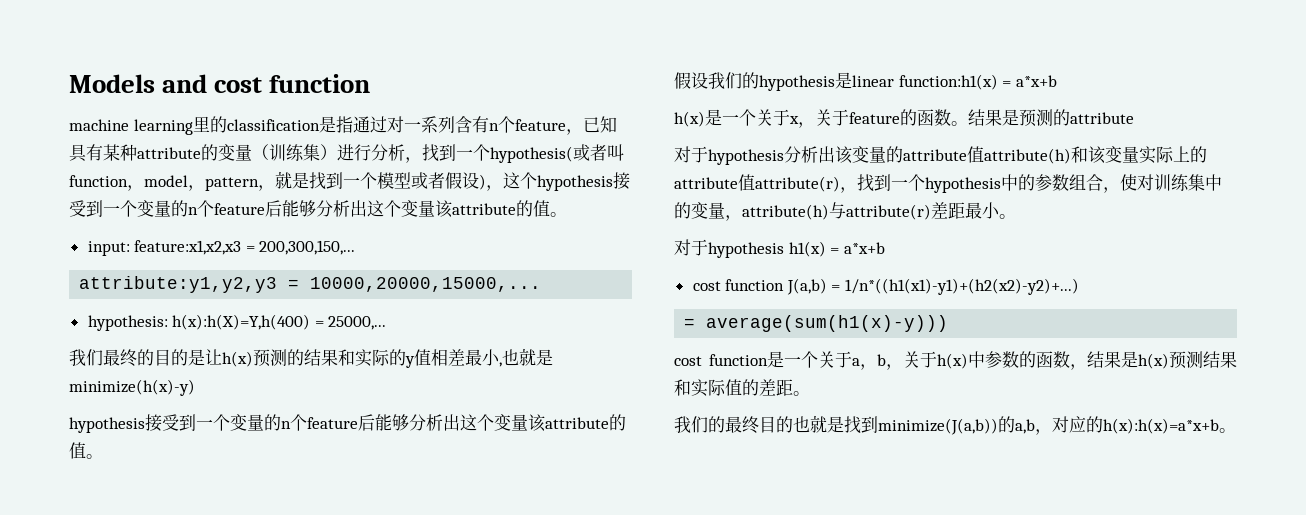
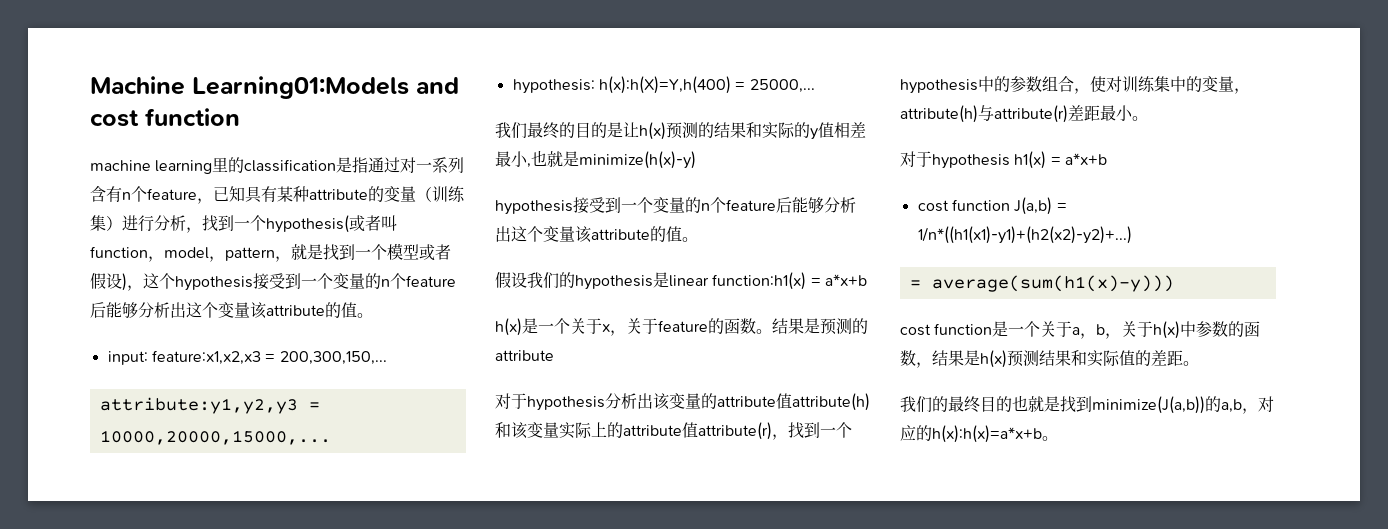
[69,74,155,93] Models -> [90,76,409,99] Machine Learning01:Models

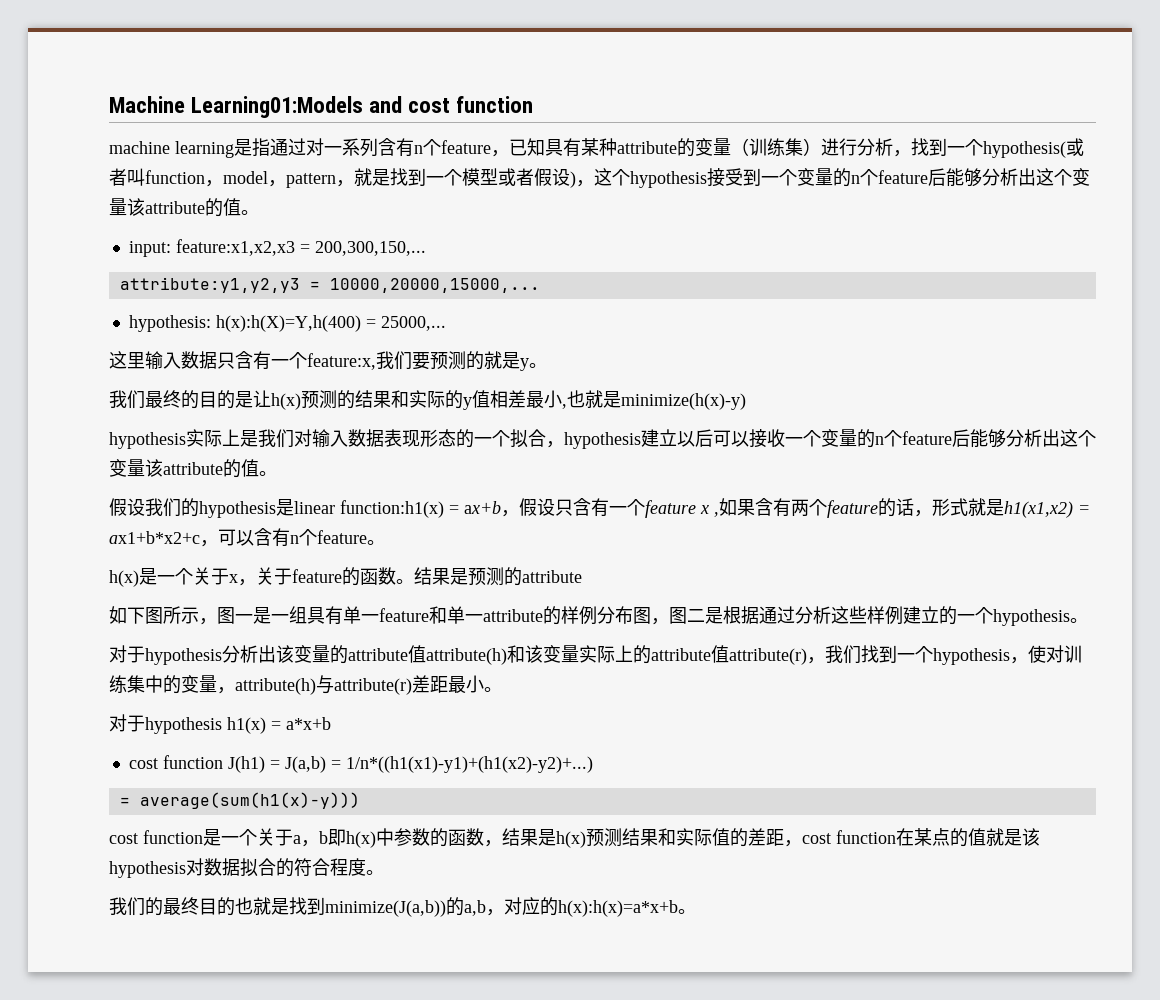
[212,157,337,173] 里的classification -> (234, 149) none
(815, 86) none -> [109,351,547,371] // 这里输入数据只含有一个feature:x,我们要预测的就是y。
[573,197,621,214] 接受到 -> [186,429,785,449] 实际上是我们对输入数据表现形态的一个拟合，hypothesis建立以后可以接收
[824,274,867,286] a*x+b -> [464,498,1090,518] [109,528,385,547] ax+b，假设只含有一个feature x ,如果含有两个feature的话，形式就是h1(x1,x2) = ax1+b*x2+c，可以含有n个feature。
(554, 355) none -> [109,606,1088,626] // 如下图所示，图一是一组具有单一feature和单一attribute的样例分布图，图二是根据通过分析这些样例建立的一个hypothesis。
(788, 437) none -> [825,645,861,664] 我们
[978,76,1074,92] 中的参数组合 -> (1010, 656) none
(1010, 205) none -> [227,756,280,773] J(h1) =
[917,226,1132,244] 1/n*((h1(x1)-y1)+(h2(x2)-y2)+...) -> [345,756,593,773] 1/n*((h1(x1)-y1)+(h1(x2)-y2)+...)
[1105,321,1154,339] ，关于 -> [328,829,346,846] 即
(1183, 358) none -> [784,828,1040,847] [109,858,366,878] ，cost function在某点的值就是该hypothesis对数据拟合的符合程度

